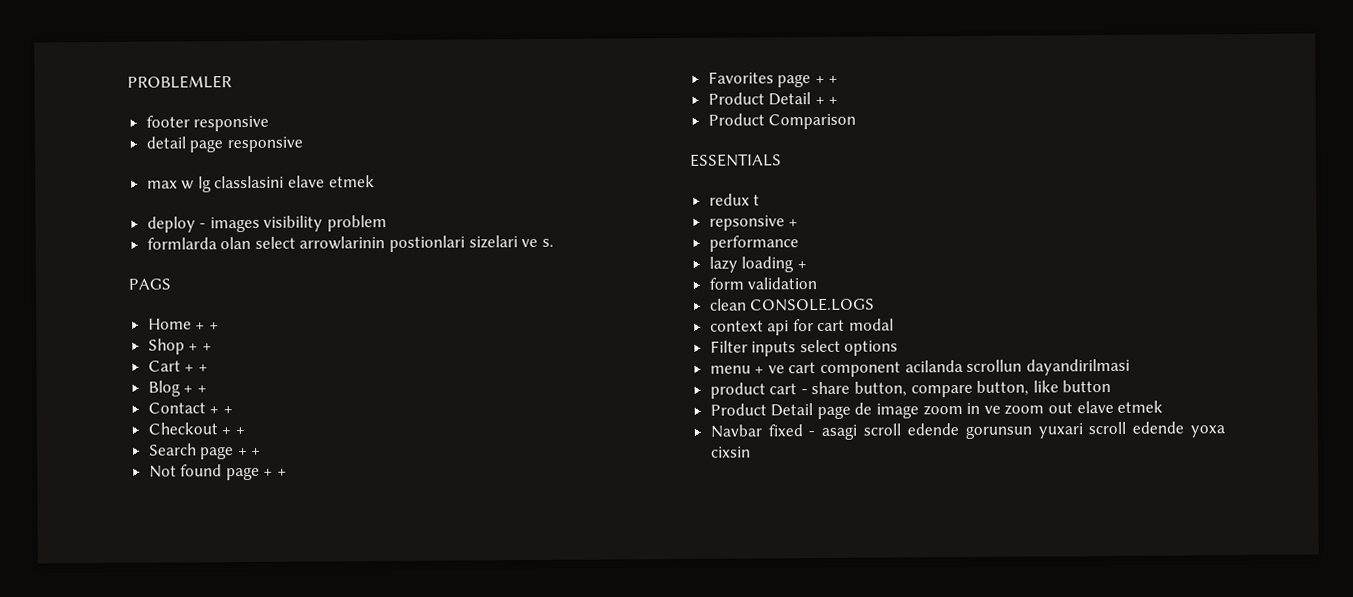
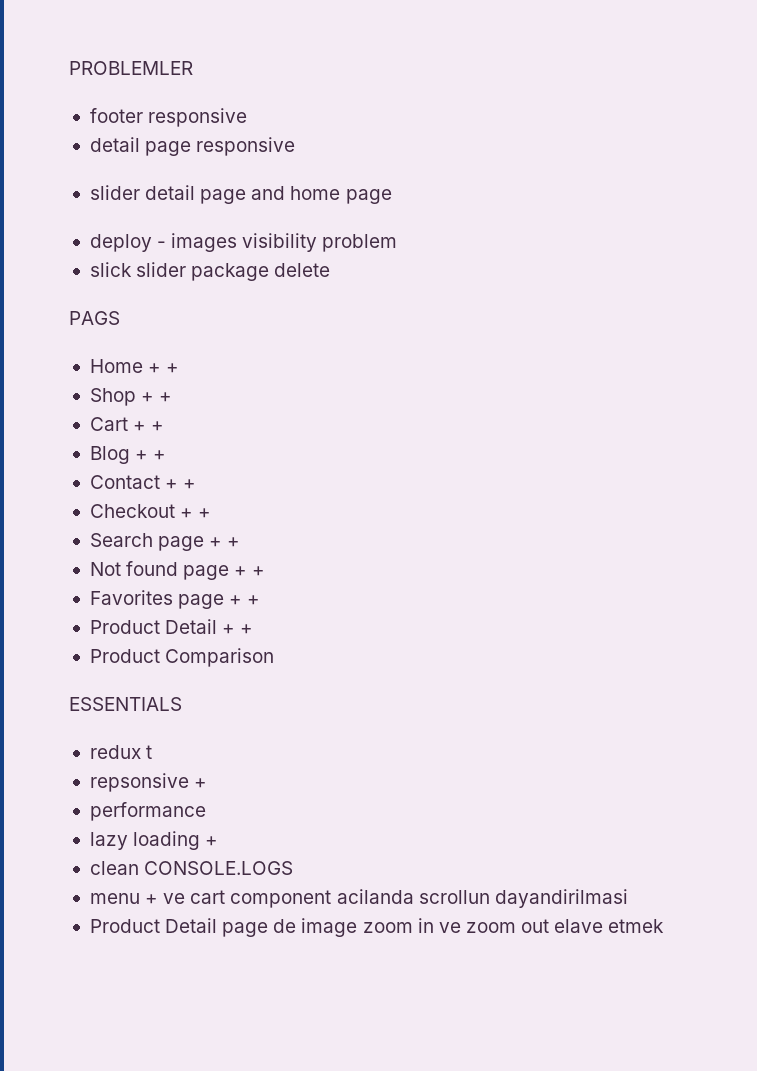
[146,175,375,193] max w lg classlasini elave etmek -> [89,185,392,204] slider detail page and home page
[146,235,554,253] formlarda olan select arrowlarinin postionlari sizelari ve s. -> [89,262,331,281] slick slider package delete
[708,277,818,290] // form validation -> (219, 841) none
[709,318,895,336] [709,339,899,357] // context api for cart modal // Filter inputs select options -> (294, 868) none
[709,379,1112,399] // product cart - share button, compare button, like button -> (628, 898) none
[709,421,1225,440] [710,446,751,458] // Navbar fixed - asagi scroll edende gorunsun yuxari scroll edende yoxa cixsin -> (665, 926) none

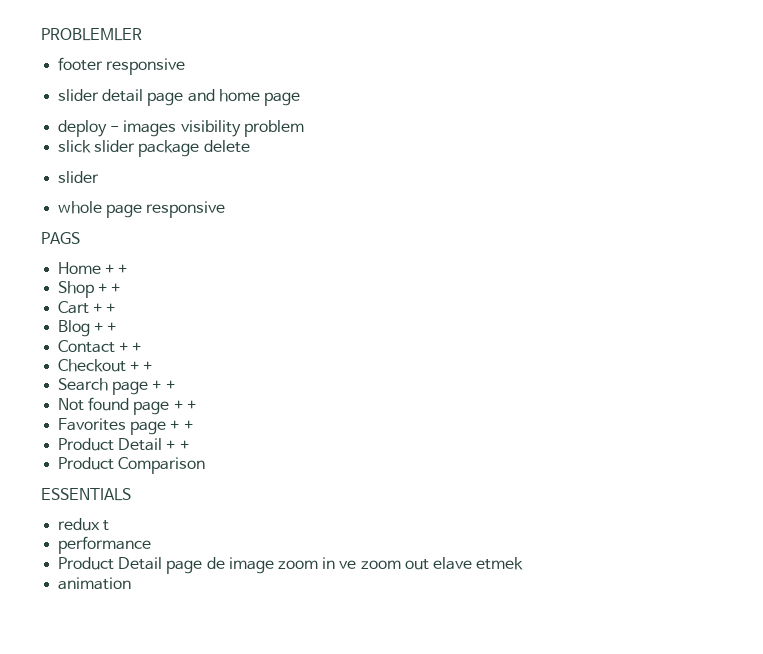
[89,137,296,156] // detail page responsive -> (186, 66) none
(331, 270) none -> [58,171,100,183] [58,201,226,218] // slider // whole page responsive
[89,773,208,792] // repsonsive + -> (110, 525) none
[89,831,219,850] [89,861,294,875] [89,889,628,908] // lazy loading + // clean CONSOLE.LOGS // menu + ve cart component acilanda scrollun dayandirilmasi -> (152, 545) none
(665, 926) none -> [58,577,132,590] // animation

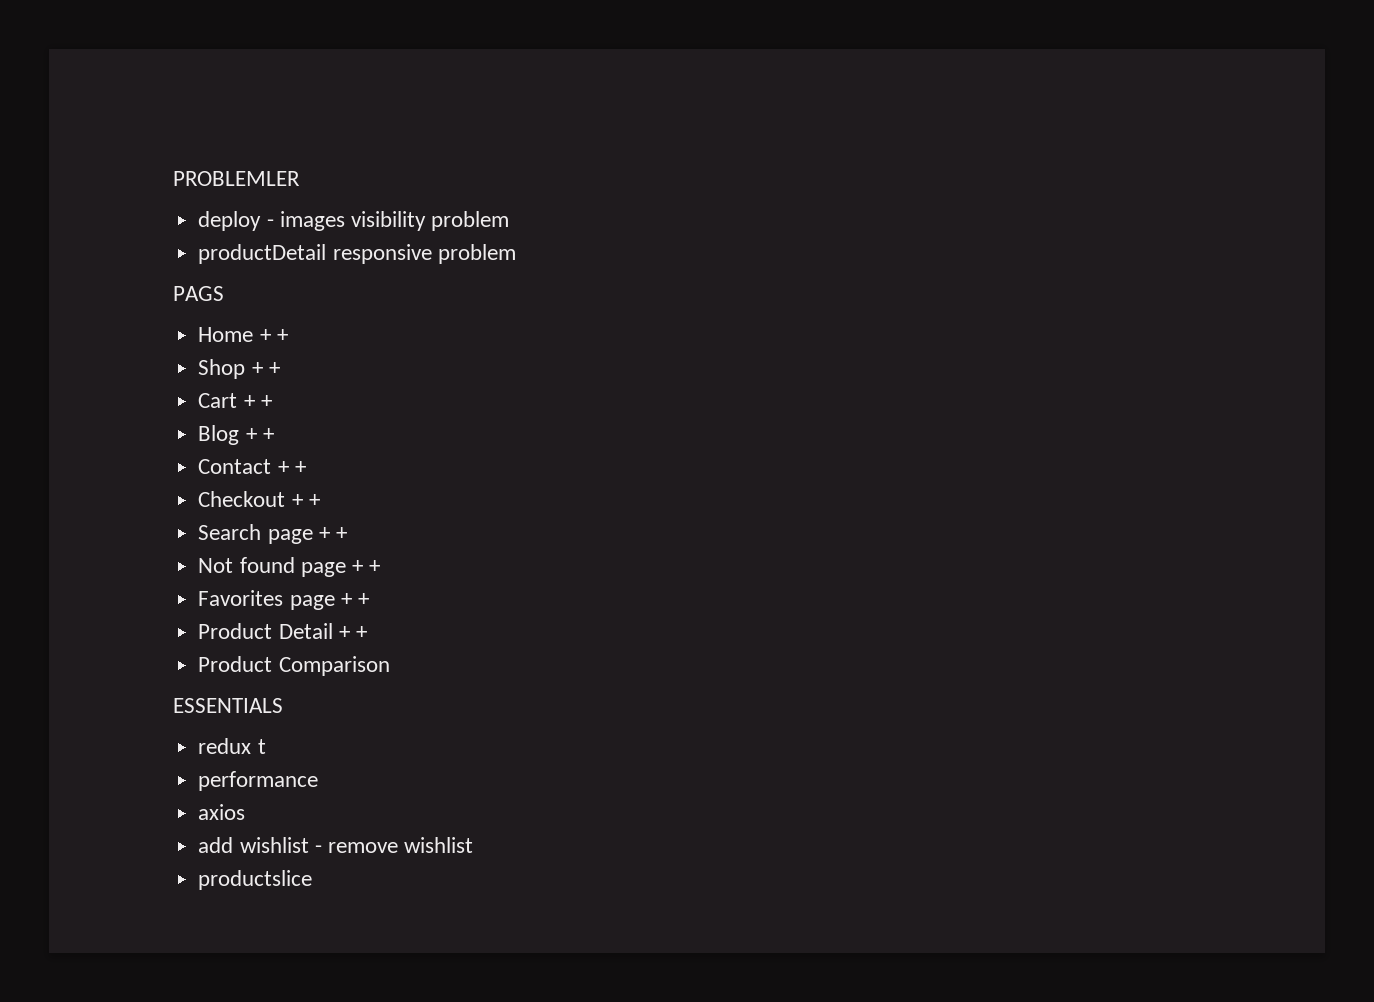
[58,57,186,75] [58,89,300,106] // footer responsive // slider detail page and home page -> (300, 178) none
[58,140,250,157] [58,171,100,183] [58,201,226,218] slick slider package delete // slider // whole page responsive -> [198,244,516,264] productDetail responsive problem
[58,557,524,574] [58,577,132,590] Product Detail page de image zoom in ve zoom out elave etmek // animation -> [198,804,246,820] [198,837,474,853] [198,870,313,890] axios // add wishlist - remove wishlist // productslice

